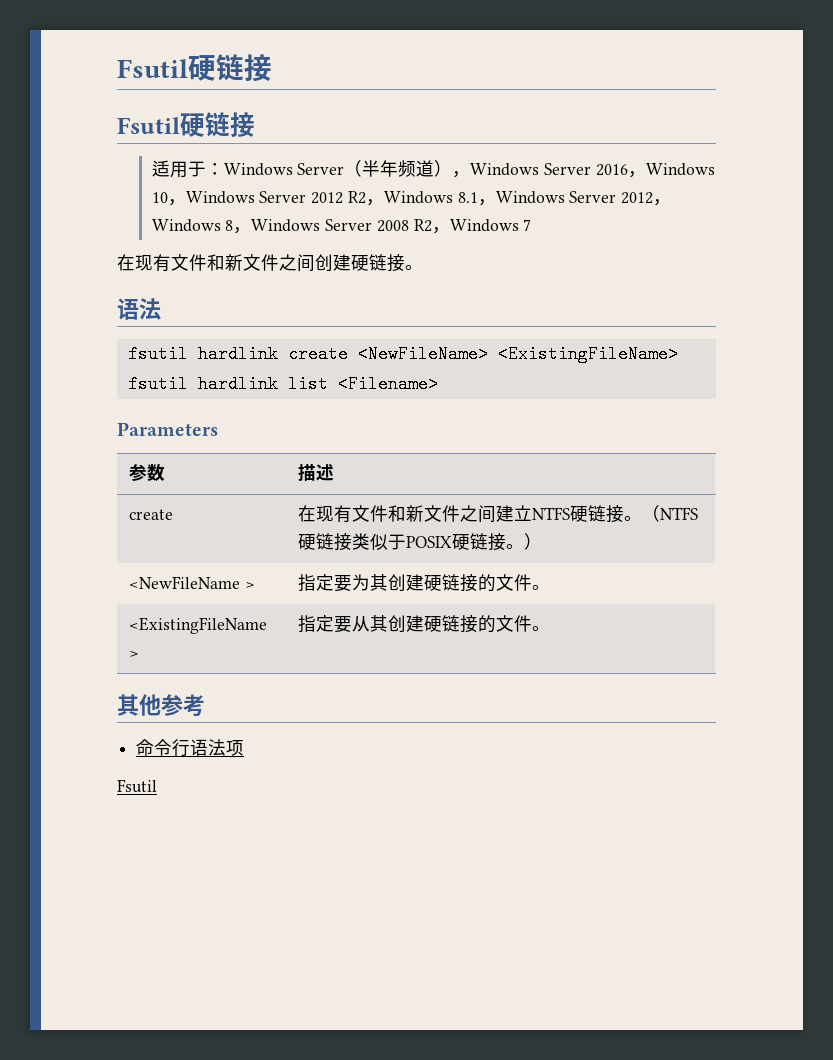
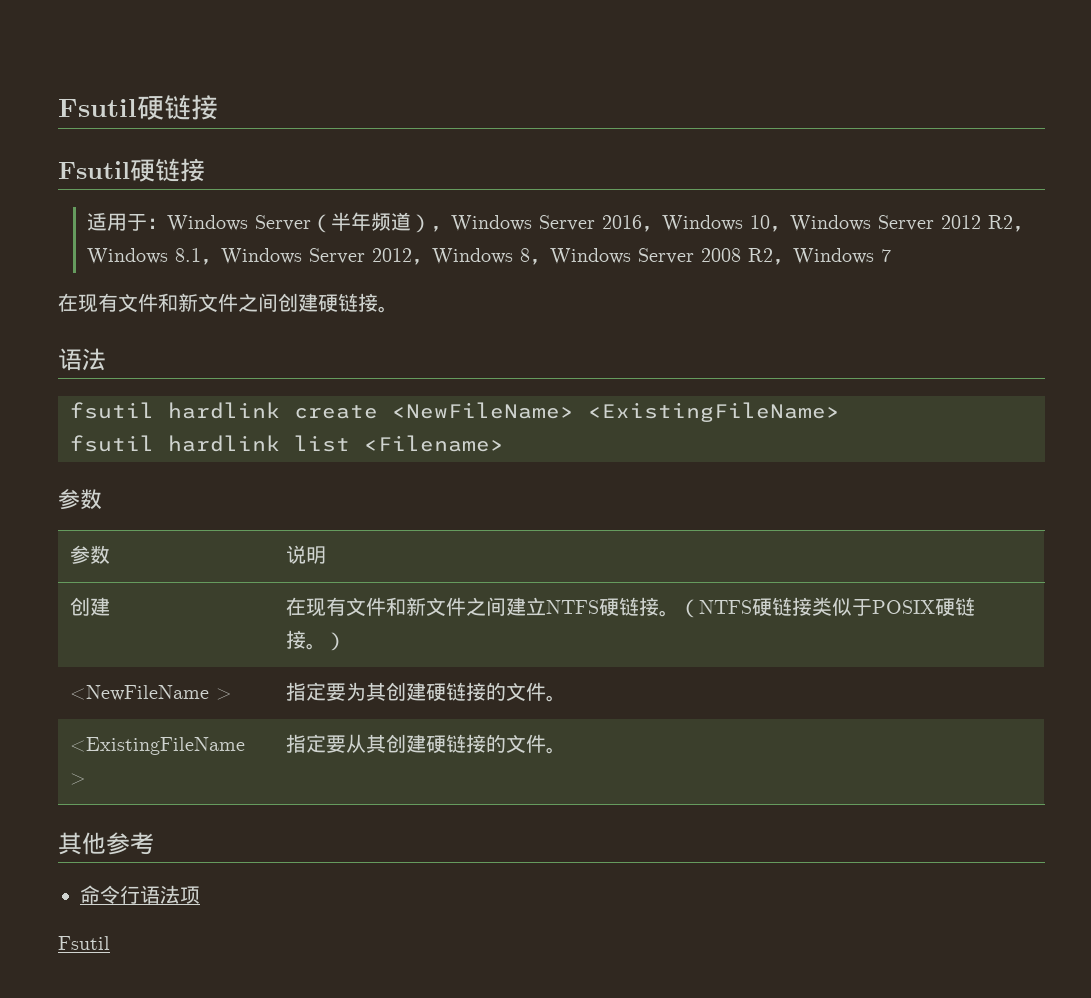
[117,422,218,436] Parameters -> [58,489,102,510] 参数
[298,464,335,481] [129,509,174,520] 描述 // create -> [285,545,326,564] [69,597,110,616] 说明 // 创建

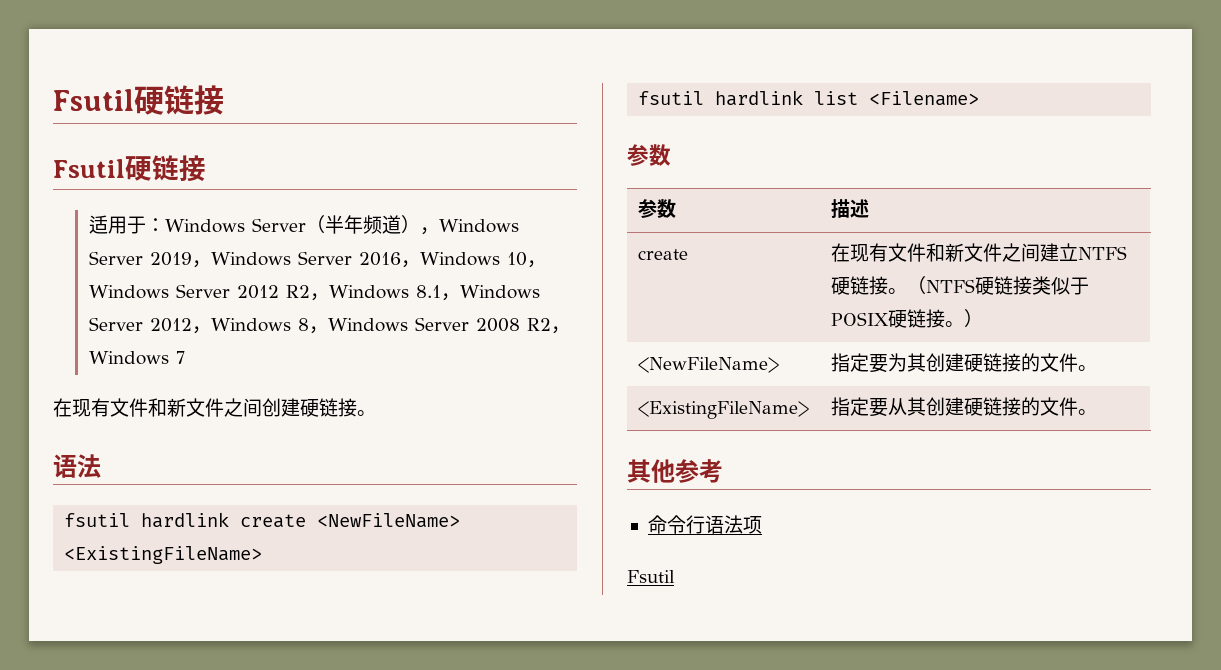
(595, 223) none -> [149,251,352,268] 2019，Windows Server
[285,545,326,564] [69,597,110,616] 说明 // 创建 -> [830,199,869,218] [637,249,688,260] 描述 // create
[69,685,232,701] <NewFileName > -> [637,357,779,373] <NewFileName>
[69,737,245,755] [69,773,86,785] <ExistingFileName > -> [637,401,809,419] <ExistingFileName>

